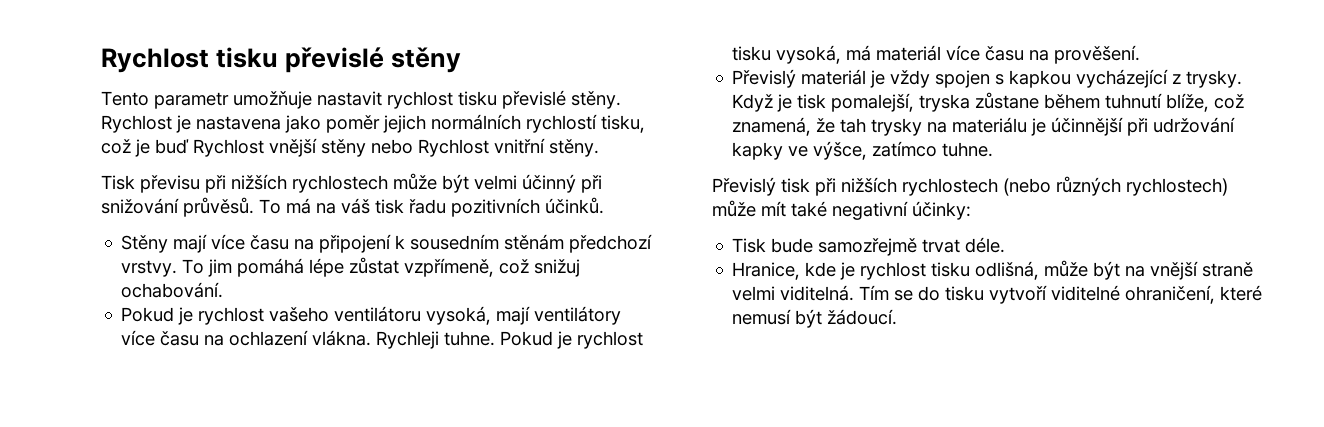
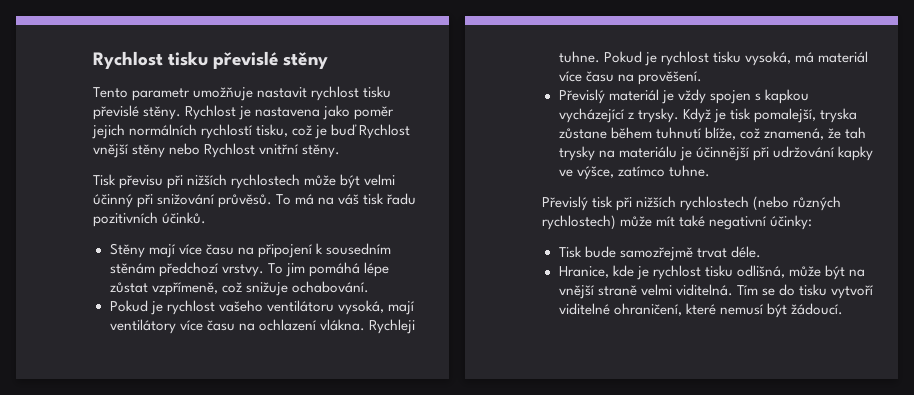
[534,259,581,277] snižuj -> [245,282,288,296] snižuje

